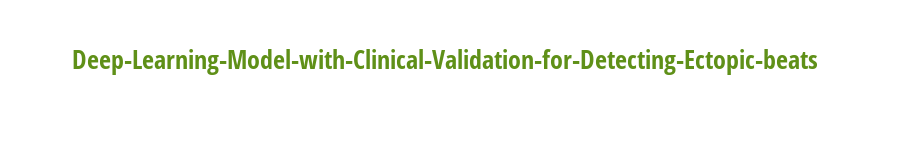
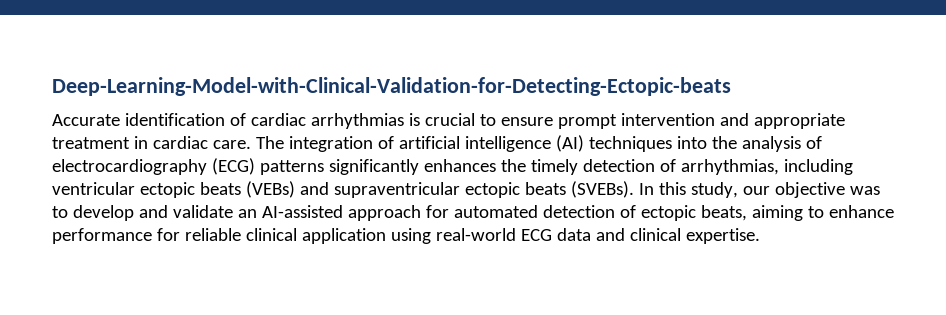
(818, 62) none -> [52,113,845,129] [52,135,822,152] [52,158,853,175] [52,181,880,198] [52,205,894,221] [52,228,760,244] // Accurate identification of cardiac arrhythmias is crucial to ensure prompt intervention and appropriate treatment in cardiac care. The integration of artificial intelligence (AI) techniques into the analysis of electrocardiography (ECG) patterns significantly enhances the timely detection of arrhythmias, including ventricular ectopic beats (VEBs) and supraventricular ectopic beats (SVEBs). In this study, our objective was to develop and validate an AI-assisted approach for automated detection of ectopic beats, aiming to enhance performance for reliable clinical application using real-world ECG data and clinical expertise.

